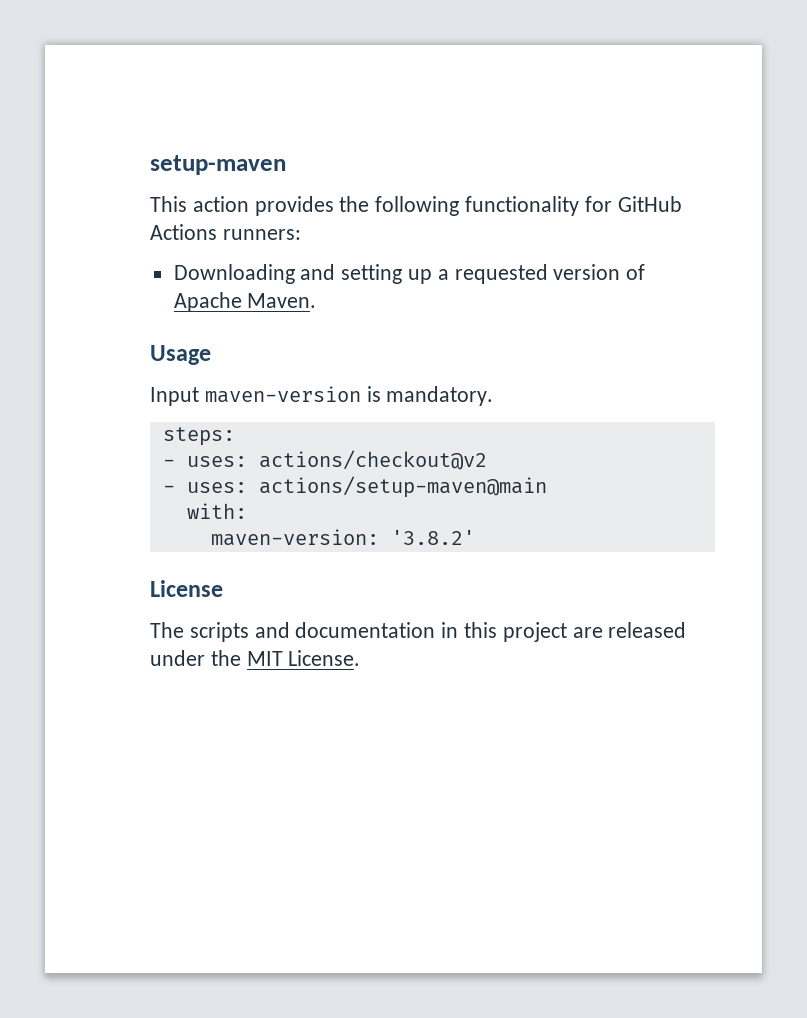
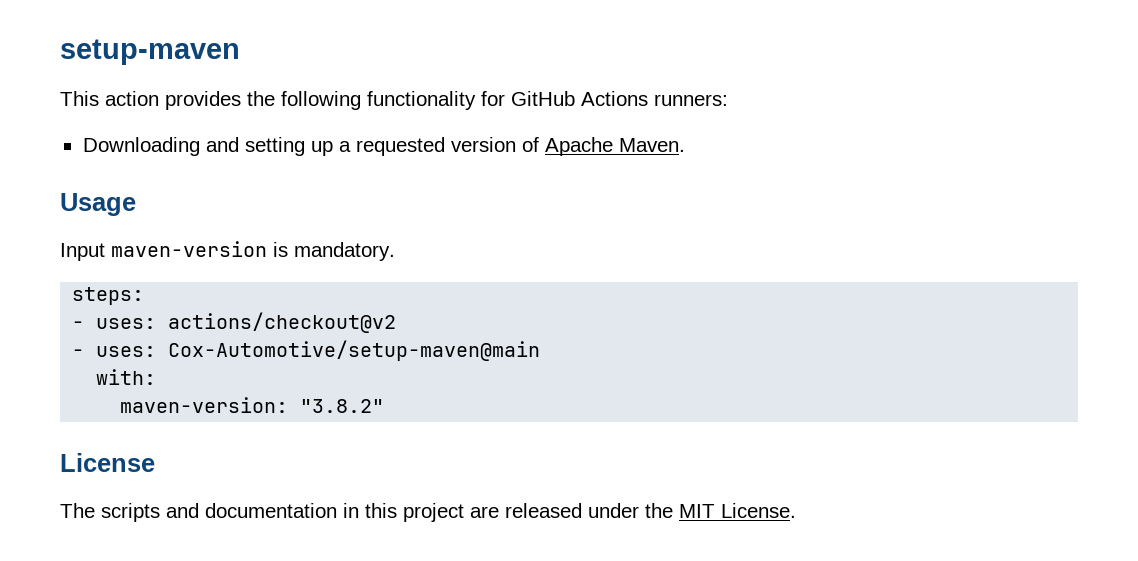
[258,476,547,498] actions/setup-maven@main -> [168,340,541,361] Cox-Automotive/setup-maven@main
[390,530,475,545] '3.8.2' -> [300,399,385,413] "3.8.2"

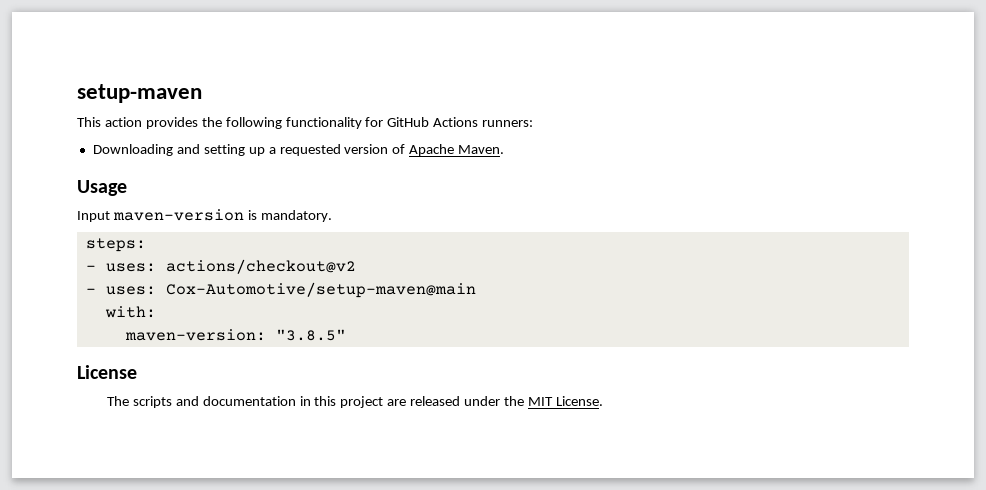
[300,399,385,413] "3.8.2" -> [275,329,346,341] "3.8.5"

